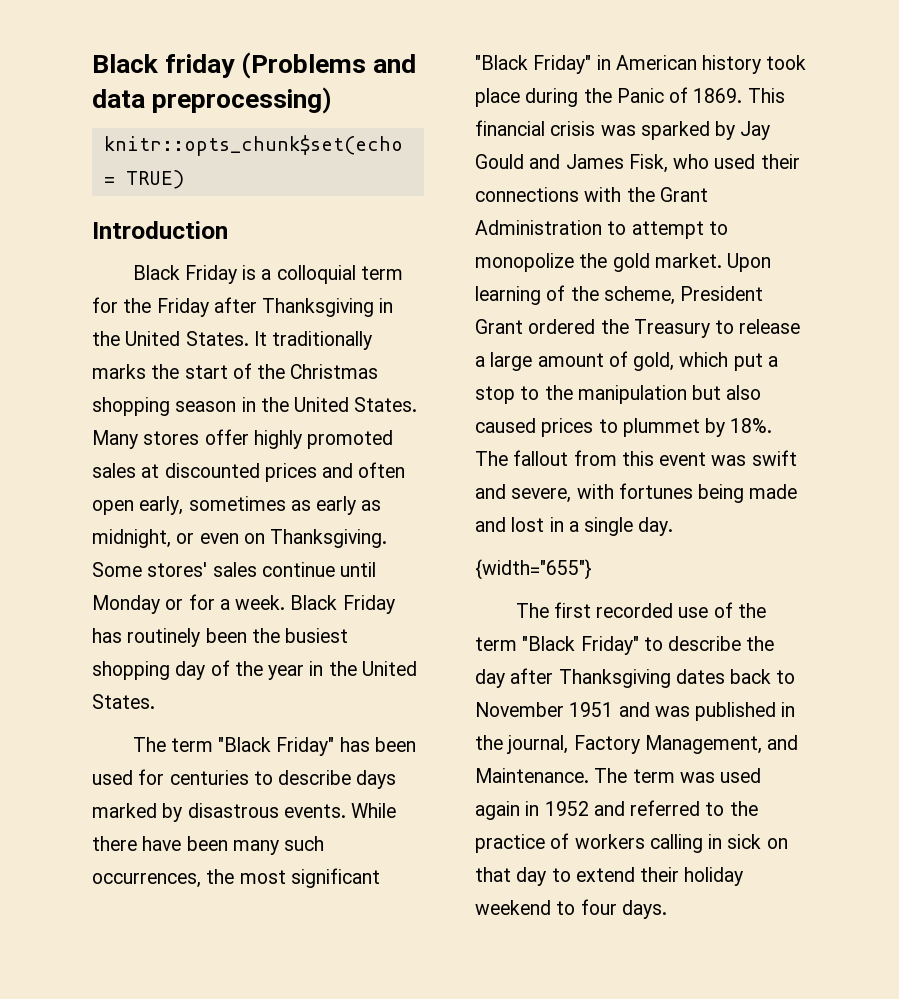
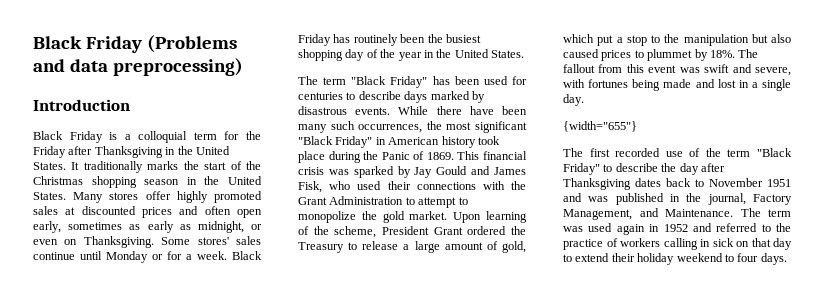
[92,54,236,78] Black friday -> [33,36,143,53] Black Friday
[103,135,403,156] [103,170,184,189] // knitr::opts_chunk$set(echo = TRUE) -> (244, 67) none

